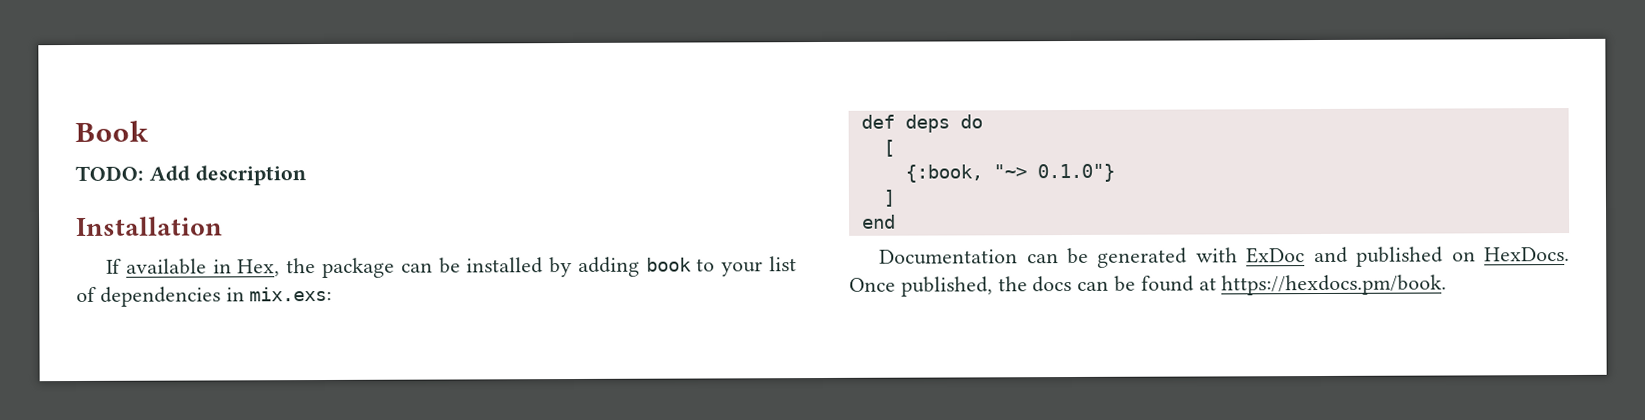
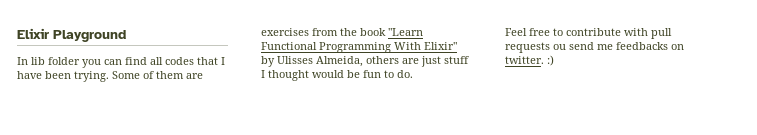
[75,120,149,142] [75,165,307,186] [76,216,223,236] [106,256,798,279] [76,286,333,307] [860,114,983,133] [882,139,895,157] [904,163,1115,183] [882,189,895,207] [861,214,896,229] [879,246,1570,268] [849,274,1448,297] Book // TODO: Add description // Installation // If available in Hex, the package can be installed by adding book to your list of dependencies in mix.exs: // def deps do // [ // {:book, "~> 0.1.0"} // ] // end // Documentation can be generated with ExDoc and published on HexDocs. Once published, the docs can be found at https://hexdocs.pm/book. -> [17,28,126,42] [17,57,225,68] [17,71,203,82] [261,28,423,36] [261,42,457,53] [261,56,469,67] [261,70,413,81] [505,28,672,39] [505,42,684,53] [505,55,554,66] Elixir Playground // In lib folder you can find all codes that I have been trying. Some of them are exercises from the book "Learn Functional Programming With Elixir" by Ulisses Almeida, others are just stuff I thought would be fun to do. // Feel free to contribute with pull requests ou send me feedbacks on twitter. :)

